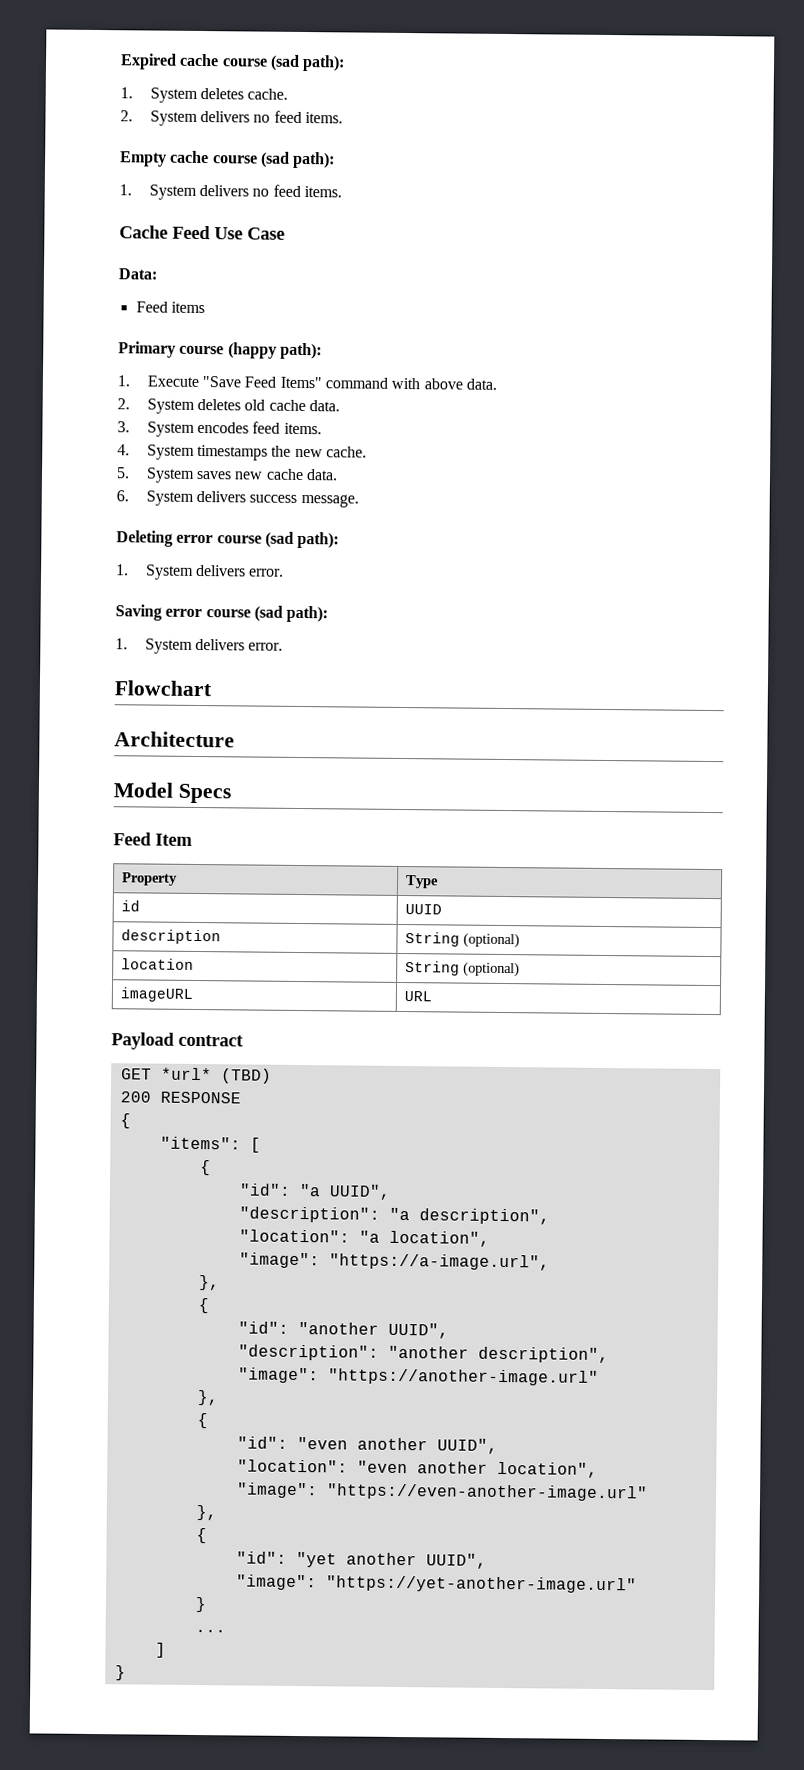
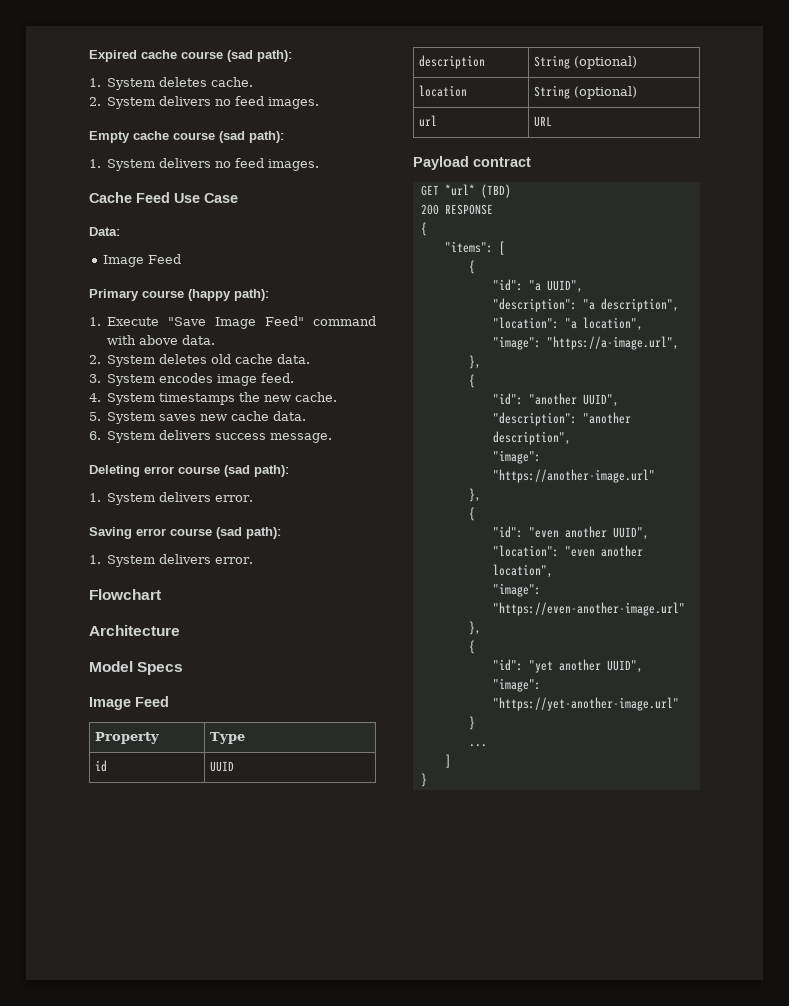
[305,112,344,124] items. -> [268,97,320,109] images.
[304,186,343,198] items. -> [268,159,320,171] images.
[135,301,205,314] Feed items -> [102,254,181,267] Image Feed
[244,376,322,389] Feed Items" -> [215,316,305,329] Image Feed"
[252,421,322,435] feed items. -> [217,373,295,386] image feed.
[113,832,193,846] Feed Item -> [89,696,169,710] Image Feed
[120,987,194,1002] imageURL -> [418,115,437,127] url

